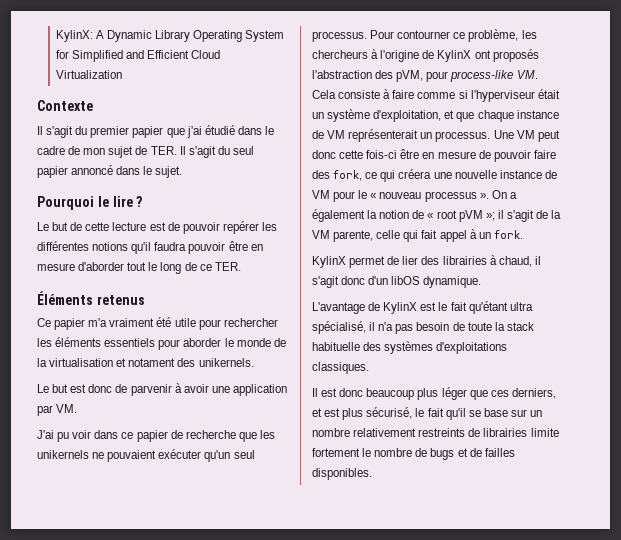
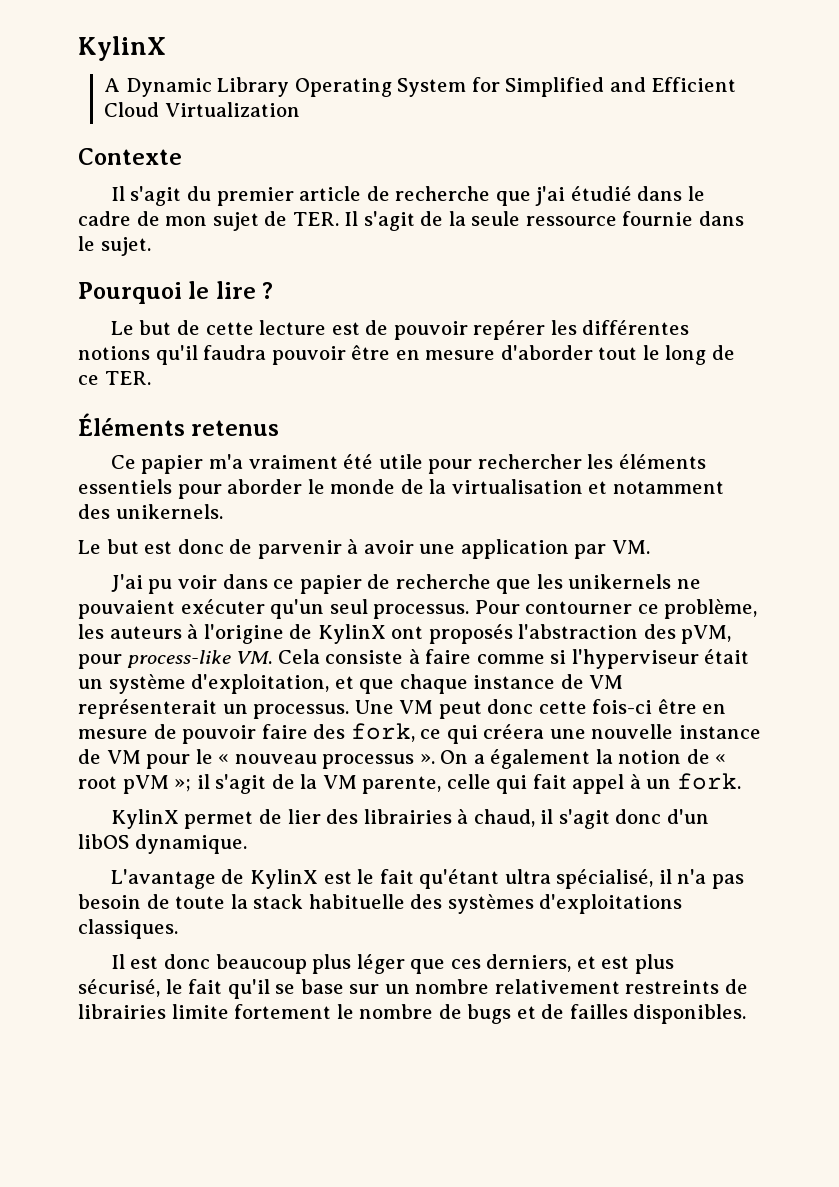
[55,30,93,42] KylinX: -> [78,36,166,61] KylinX //
[132,126,164,138] papier -> [299,186,491,201] article de recherche
[217,146,254,155] [37,165,114,178] du seul papier annoncé -> [420,211,694,226] de la seule ressource fournie
[128,358,176,367] notament -> [612,481,724,494] notamment
[312,50,368,59] chercheurs -> [109,626,182,639] auteurs

